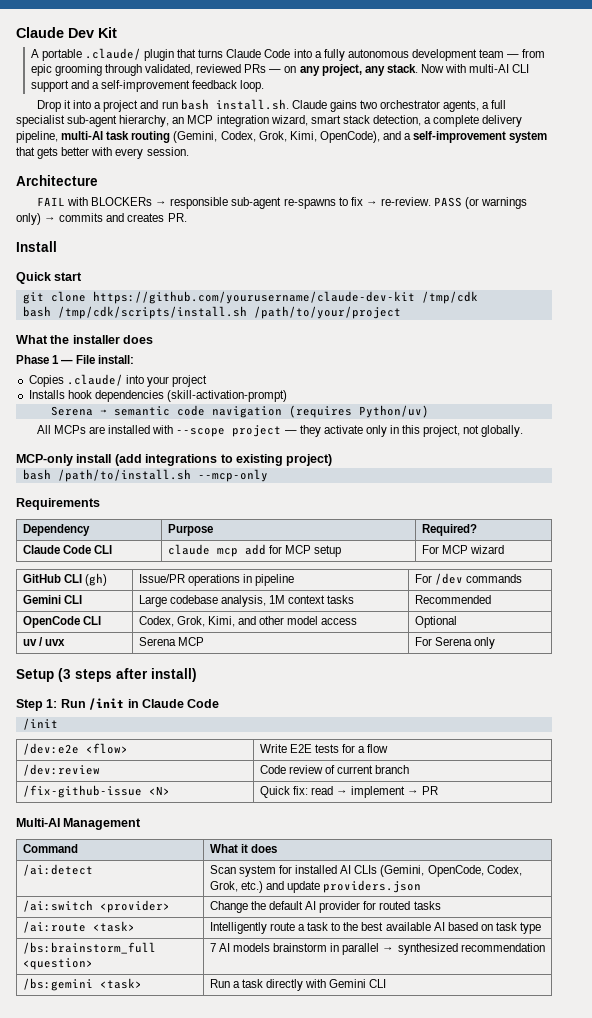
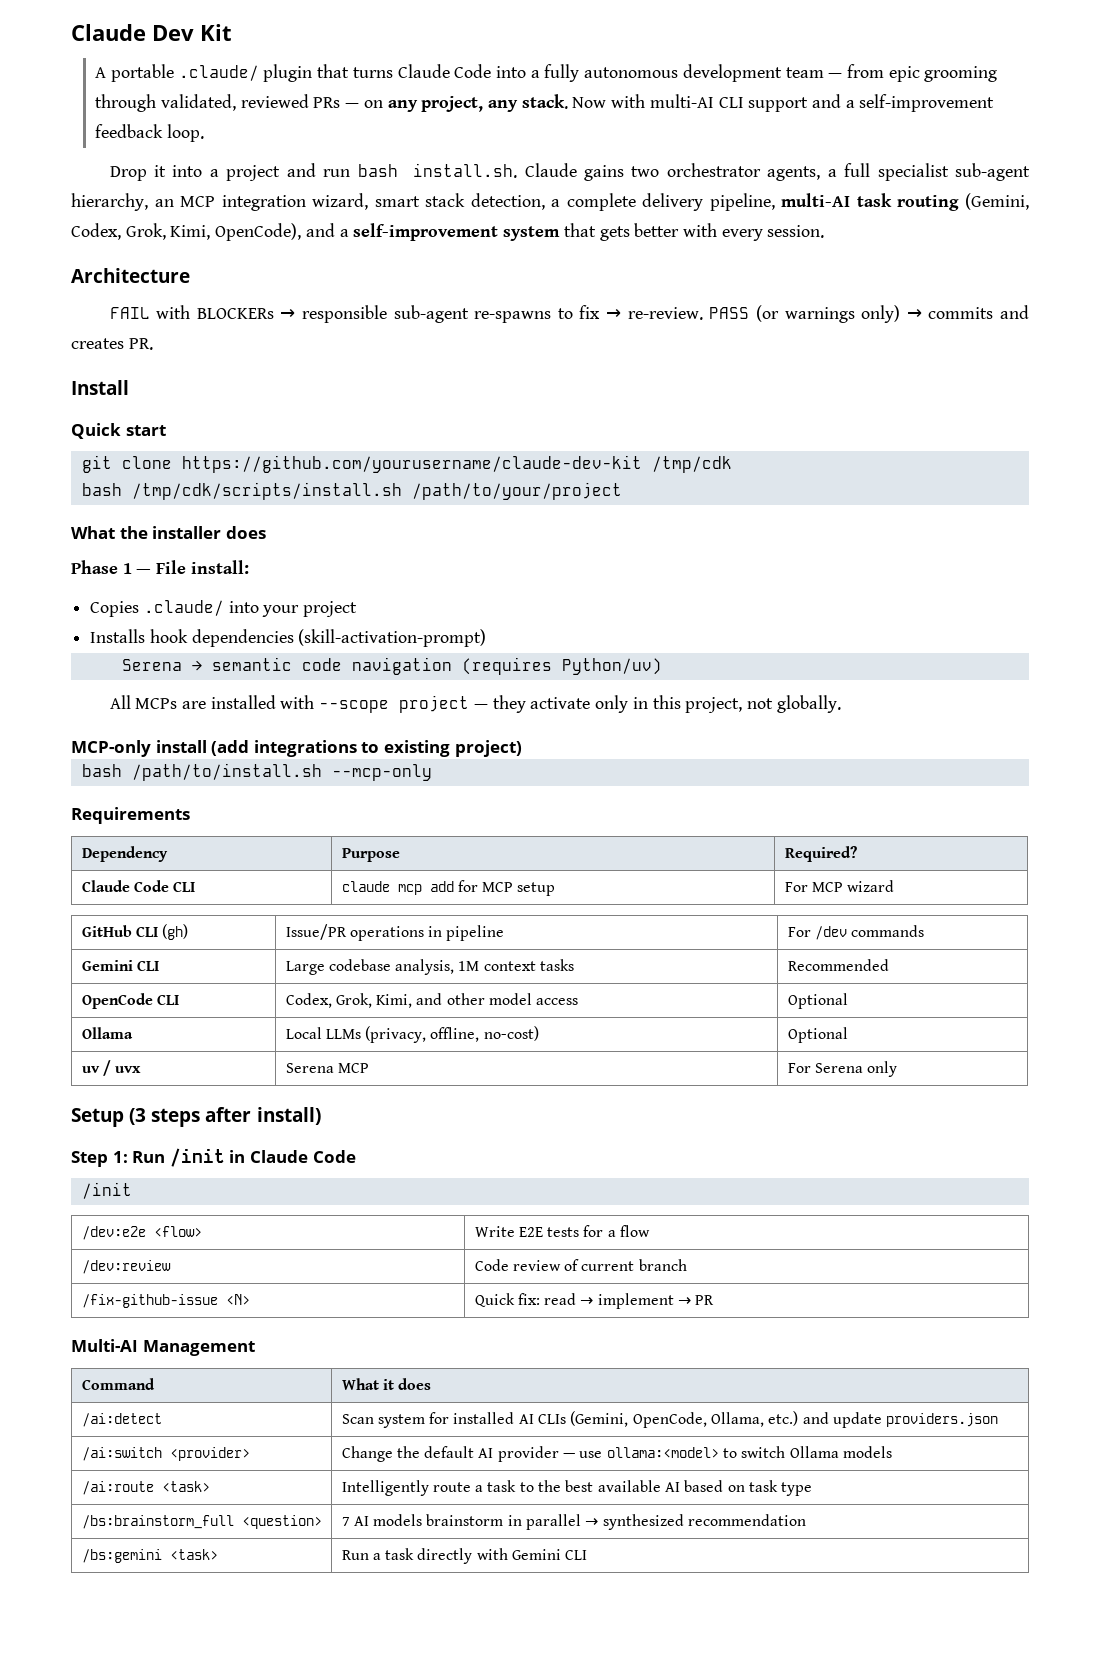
(457, 622) none -> [81,1027,133,1039] [285,1026,539,1043] [787,1027,848,1043] // Ollama | Local LLMs (privacy, offline, no-cost) | Optional
[486,865,522,876] [209,881,238,892] Codex, Grok, -> [711,1412,765,1427] Ollama,
[363,901,441,910] for routed tasks -> [563,1446,893,1458] — use ollama:<model> to switch Ollama models

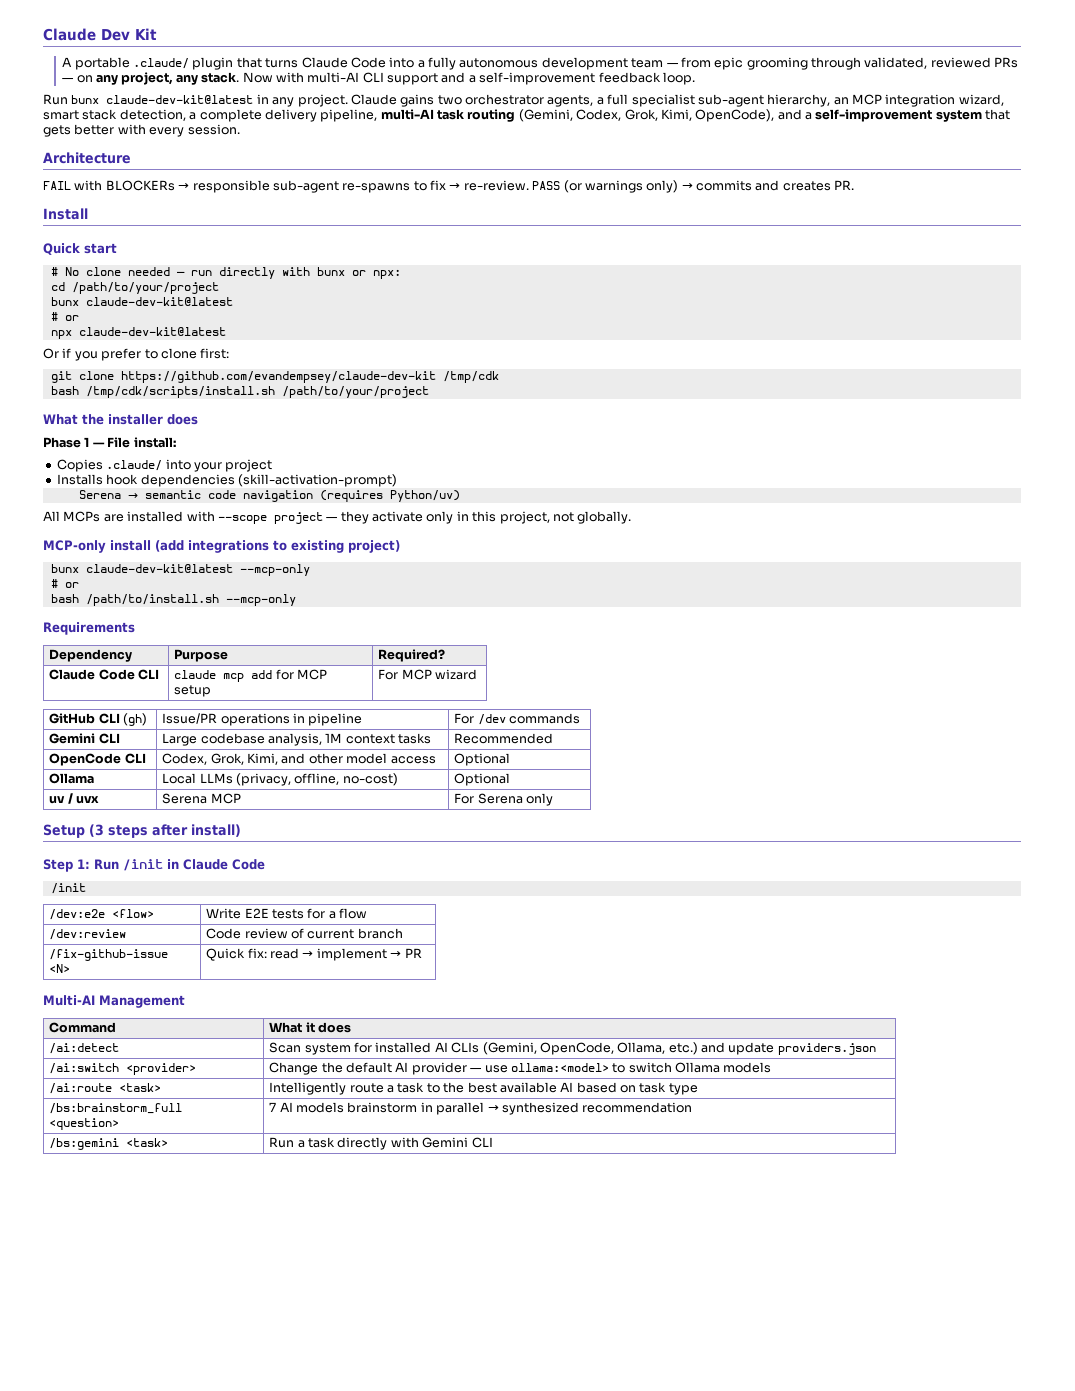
[109,163,518,181] Drop it into a project and run bash install.sh. -> [43,94,348,107] Run bunx claude-dev-kit@latest in any project.
(166, 430) none -> [50,267,401,279] [50,282,219,294] [50,297,233,306] [50,312,79,321] [50,327,226,339] [43,348,230,361] // # No clone needed — run directly with bunx or npx: // cd /path/to/your/project // bunx claude-dev-kit@latest // # or // npx claude-dev-kit@latest // Or if you prefer to clone first:
[181,455,642,473] https://github.com/yourusername/claude-dev-kit -> [120,371,436,383] https://github.com/evandempsey/claude-dev-kit
(522, 748) none -> [50,564,310,576] [50,579,79,588] // bunx claude-dev-kit@latest --mcp-only // # or

